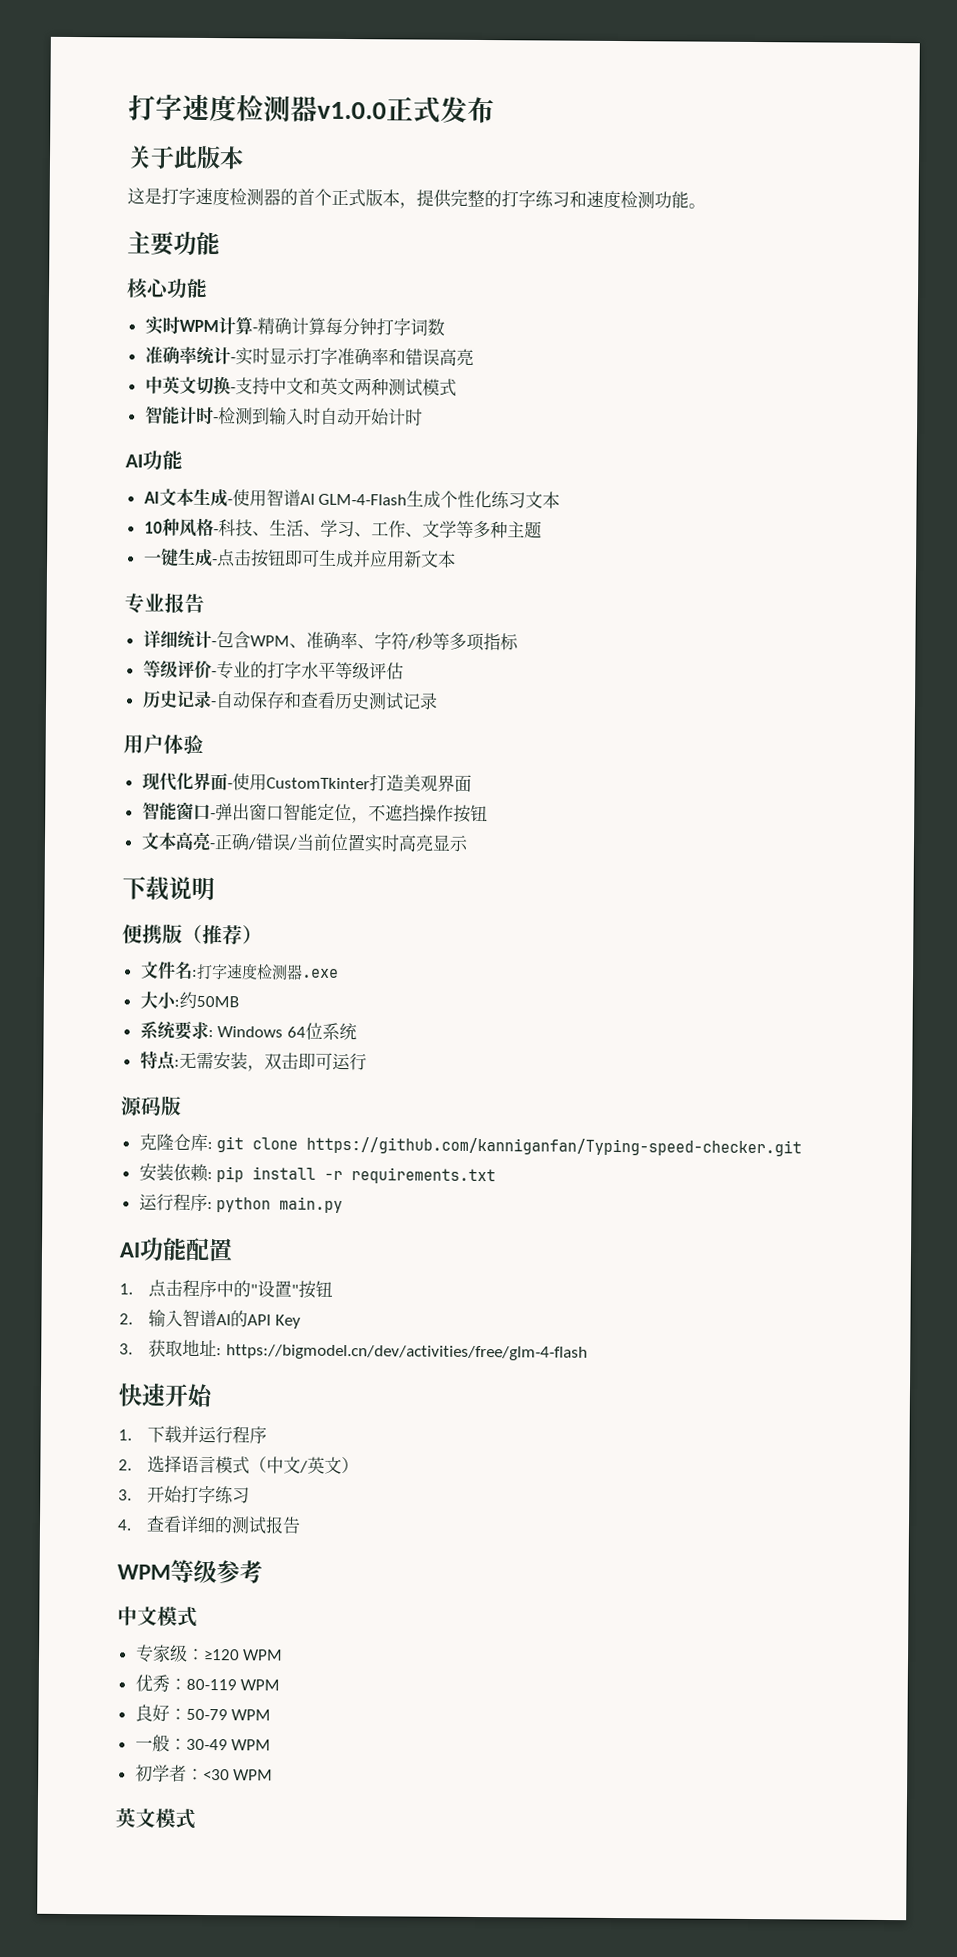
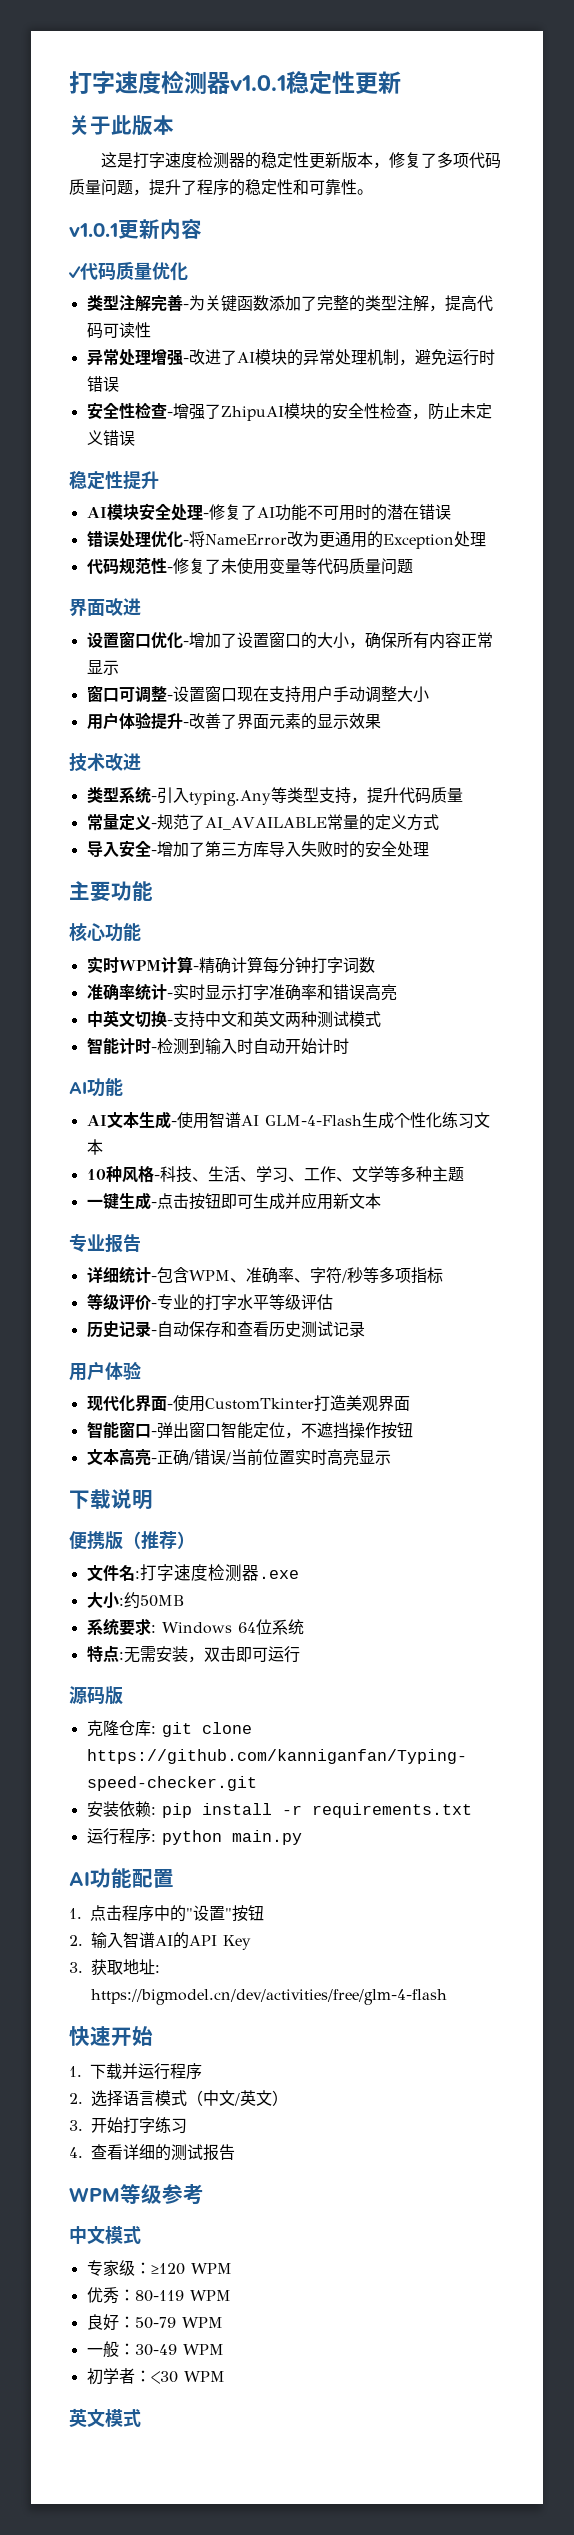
[128,93,495,124] 打字速度检测器v1.0.0正式发布 -> [69,70,401,95] 打字速度检测器v1.0.1稳定性更新
[297,188,706,209] 首个正式版本，提供完整的打字练习和速度检测功能。 -> [260,152,501,169] [69,179,373,196] [69,219,202,240] [69,261,188,281] [86,295,493,312] [86,322,151,339] [86,349,495,366] [86,376,119,392] [86,402,492,421] [86,430,135,446] [69,470,159,490] [86,503,451,521] [86,531,486,549] [86,557,413,575] [69,598,141,617] [86,631,493,649] [86,660,119,675] [86,685,429,703] [86,712,381,730] [69,753,141,772] [86,786,463,806] [86,814,439,831] [86,840,429,858] 稳定性更新版本，修复了多项代码质量问题，提升了程序的稳定性和可靠性。 // v1.0.1更新内容 // ✓代码质量优化 // 类型注解完善-为关键函数添加了完整的类型注解，提高代码可读性 // 异常处理增强-改进了AI模块的异常处理机制，避免运行时错误 // 安全性检查-增强了ZhipuAI模块的安全性检查，防止未定义错误 // 稳定性提升 // AI模块安全处理-修复了AI功能不可用时的潜在错误 // 错误处理优化-将NameError改为更通用的Exception处理 // 代码规范性-修复了未使用变量等代码质量问题 // 界面改进 // 设置窗口优化-增加了设置窗口的大小，确保所有内容正常显示 // 窗口可调整-设置窗口现在支持用户手动调整大小 // 用户体验提升-改善了界面元素的显示效果 // 技术改进 // 类型系统-引入typing.Any等类型支持，提升代码质量 // 常量定义-规范了AI_AVAILABLE常量的定义方式 // 导入安全-增加了第三方库导入失败时的安全处理

